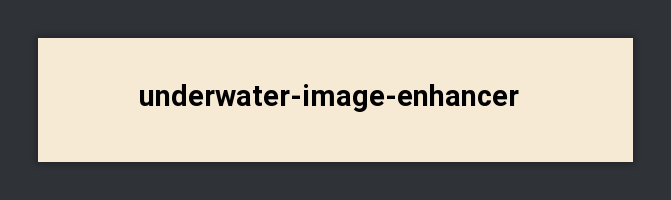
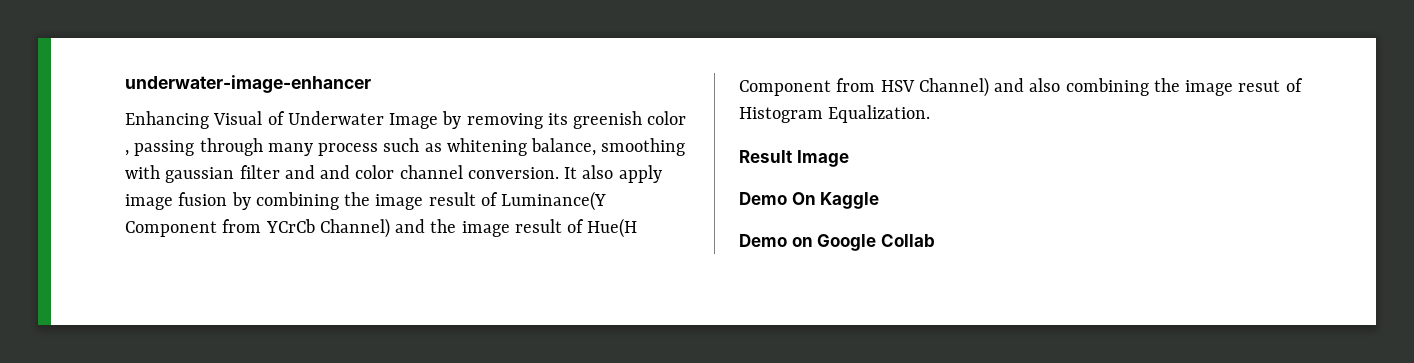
(519, 98) none -> [125,111,687,129] [125,138,686,156] [125,165,662,183] [125,191,607,211] [125,218,638,238] [739,77,1303,97] [739,105,931,123] [739,150,849,167] [739,192,880,209] [739,234,935,251] // Enhancing Visual of Underwater Image by removing its greenish color , passing through many process such as whitening balance, smoothing with gaussian filter and and color channel conversion. It also apply image fusion by combining the image result of Luminance(Y Component from YCrCb Channel) and the image result of Hue(H Component from HSV Channel) and also combining the image resut of Histogram Equalization. // Result Image // Demo On Kaggle // Demo on Google Collab

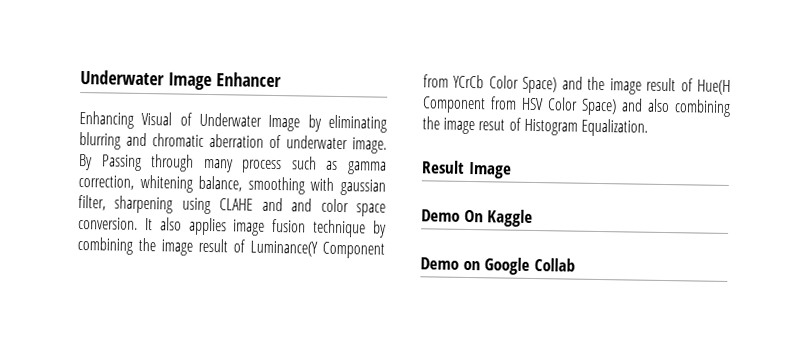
[125,75,371,93] underwater-image-enhancer -> [80,70,282,91] Underwater Image Enhancer
[466,111,687,129] [125,140,195,156] removing its greenish color , passing -> [328,114,387,133] [79,132,387,154] [78,154,142,171] eliminating blurring and chromatic aberration of underwater image. By Passing
(442, 147) none -> [346,161,387,175] [78,175,134,190] gamma correction,
[239,165,280,179] filter -> [78,195,254,215] filter, sharpening using CLAHE
[399,165,463,179] channel -> [356,203,386,217] space
[618,165,662,183] apply -> [188,217,227,236] applies
(228, 199) none -> [312,219,367,238] technique
[319,218,390,238] Channel) -> [488,75,558,94] Color Space)
[918,77,989,97] Channel) -> [547,97,617,116] Color Space)

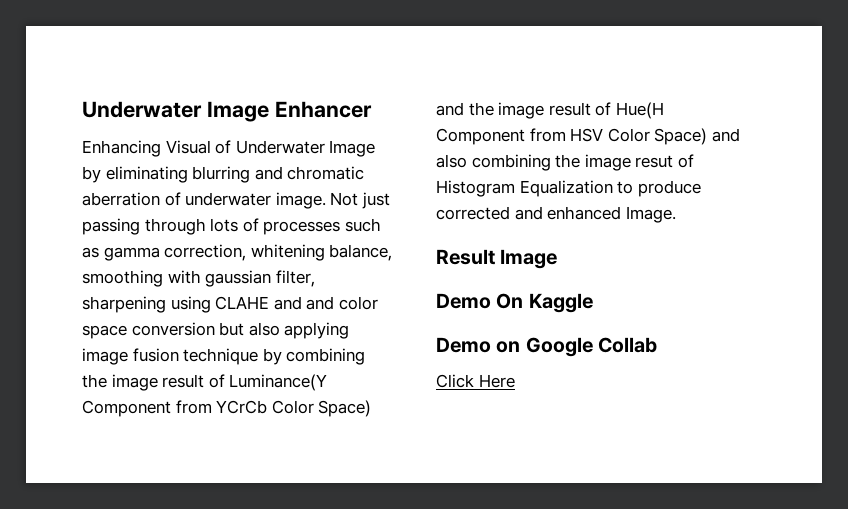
[78,154,283,174] By Passing through many process -> [330,192,390,209] [82,218,341,235] Not just passing through lots of processes
[78,217,227,236] conversion. It also applies -> [131,322,350,339] conversion but also applying
[580,118,648,137] Equalization. -> [519,180,701,197] [436,206,676,223] Equalization to produce corrected and enhanced Image.
(575, 265) none -> [436,374,515,388] // Click Here

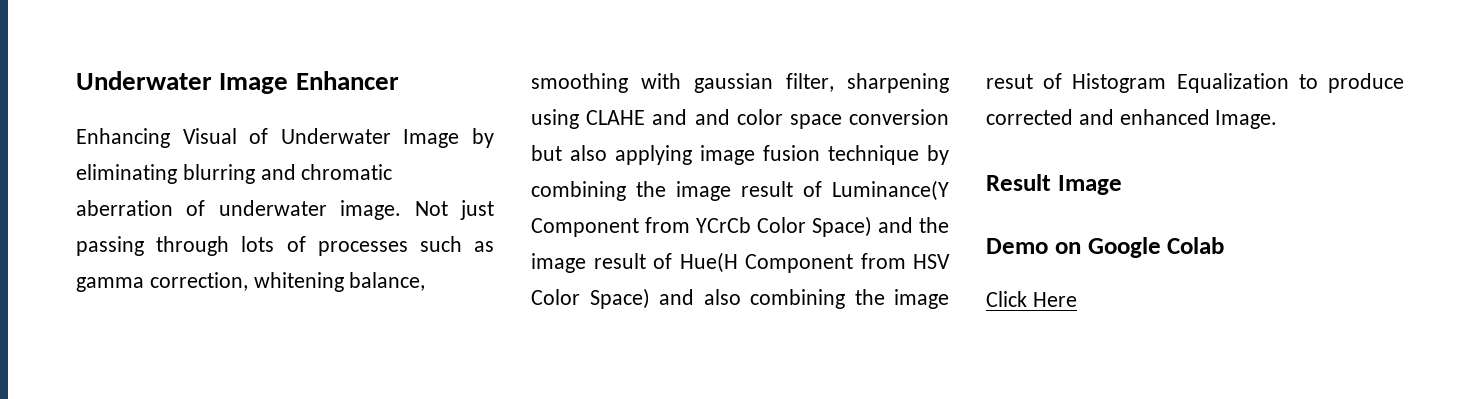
[436,293,593,313] // Demo On Kaggle -> (1122, 185) none
[598,337,658,353] Collab -> [1167,237,1225,254] Colab

